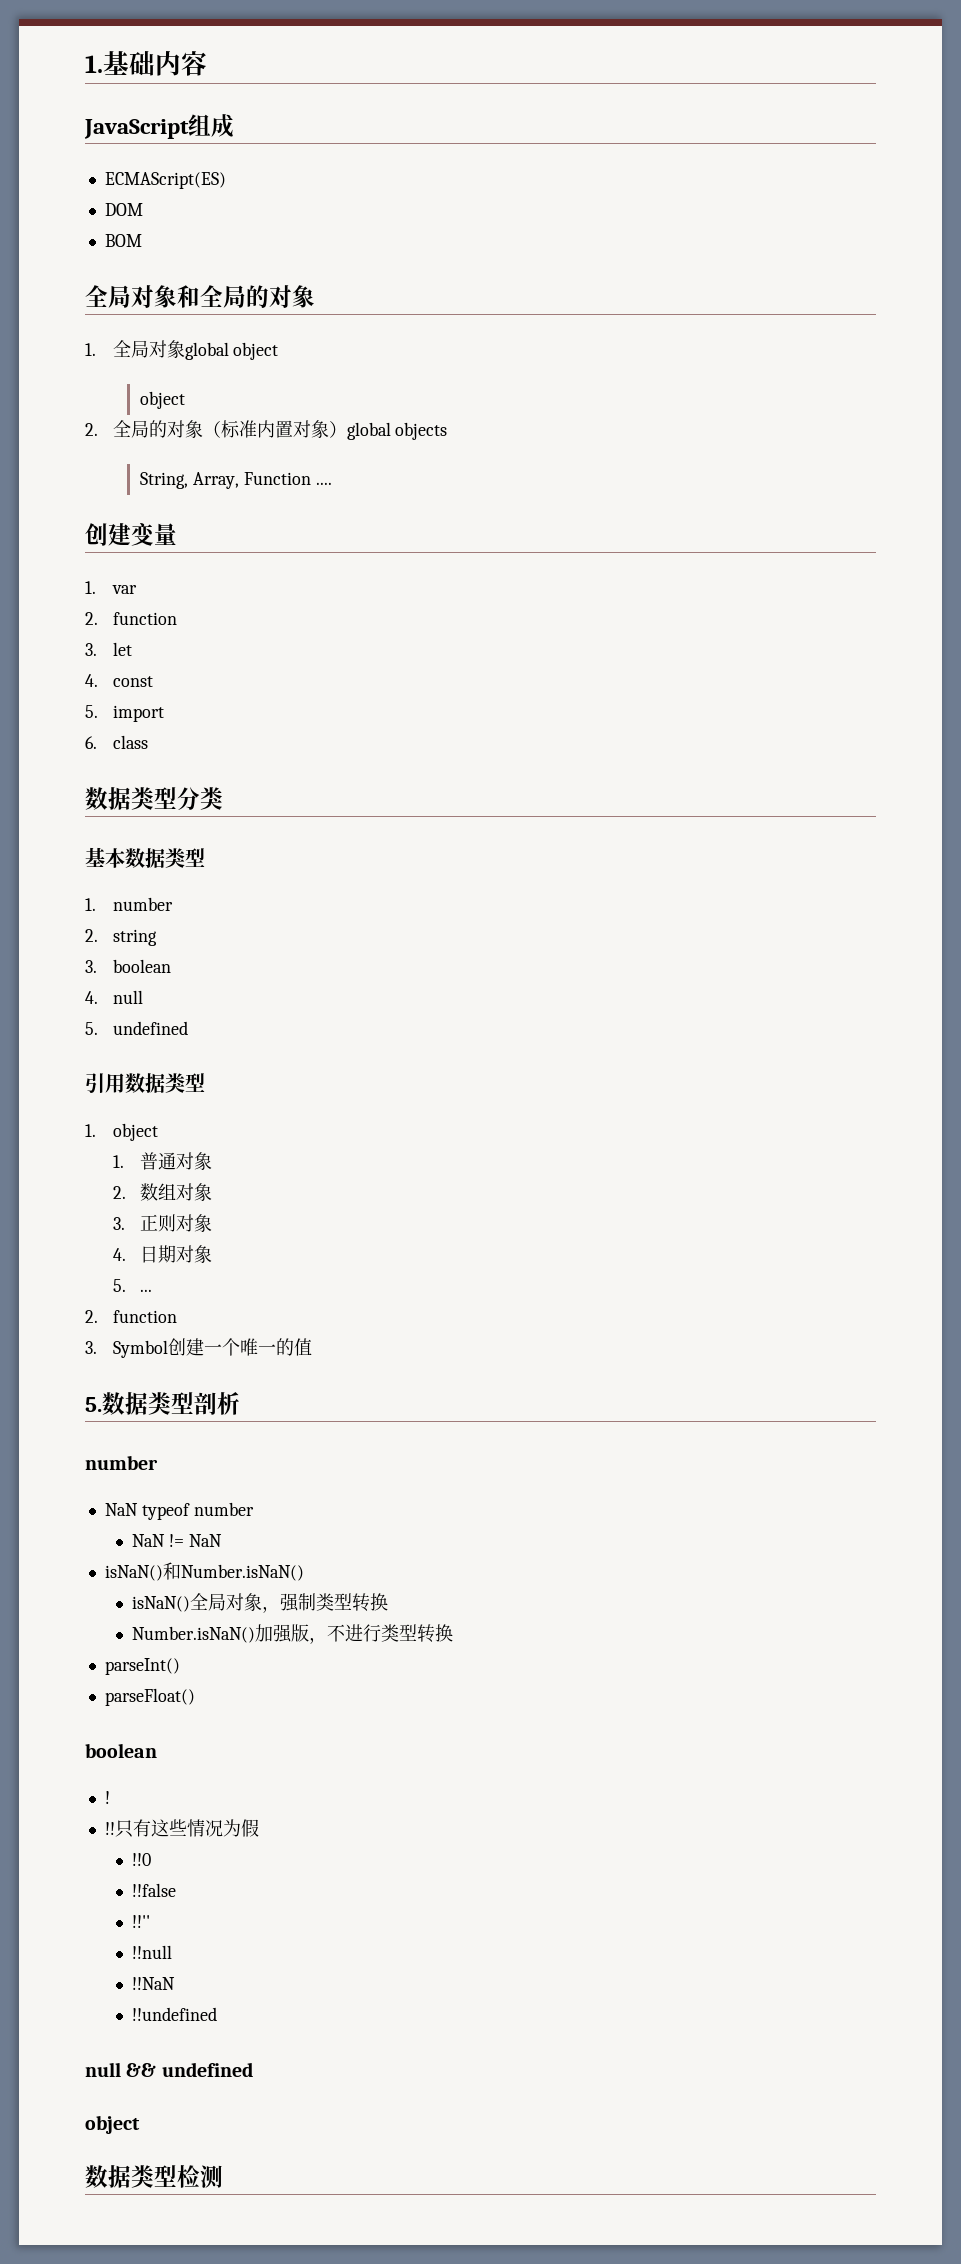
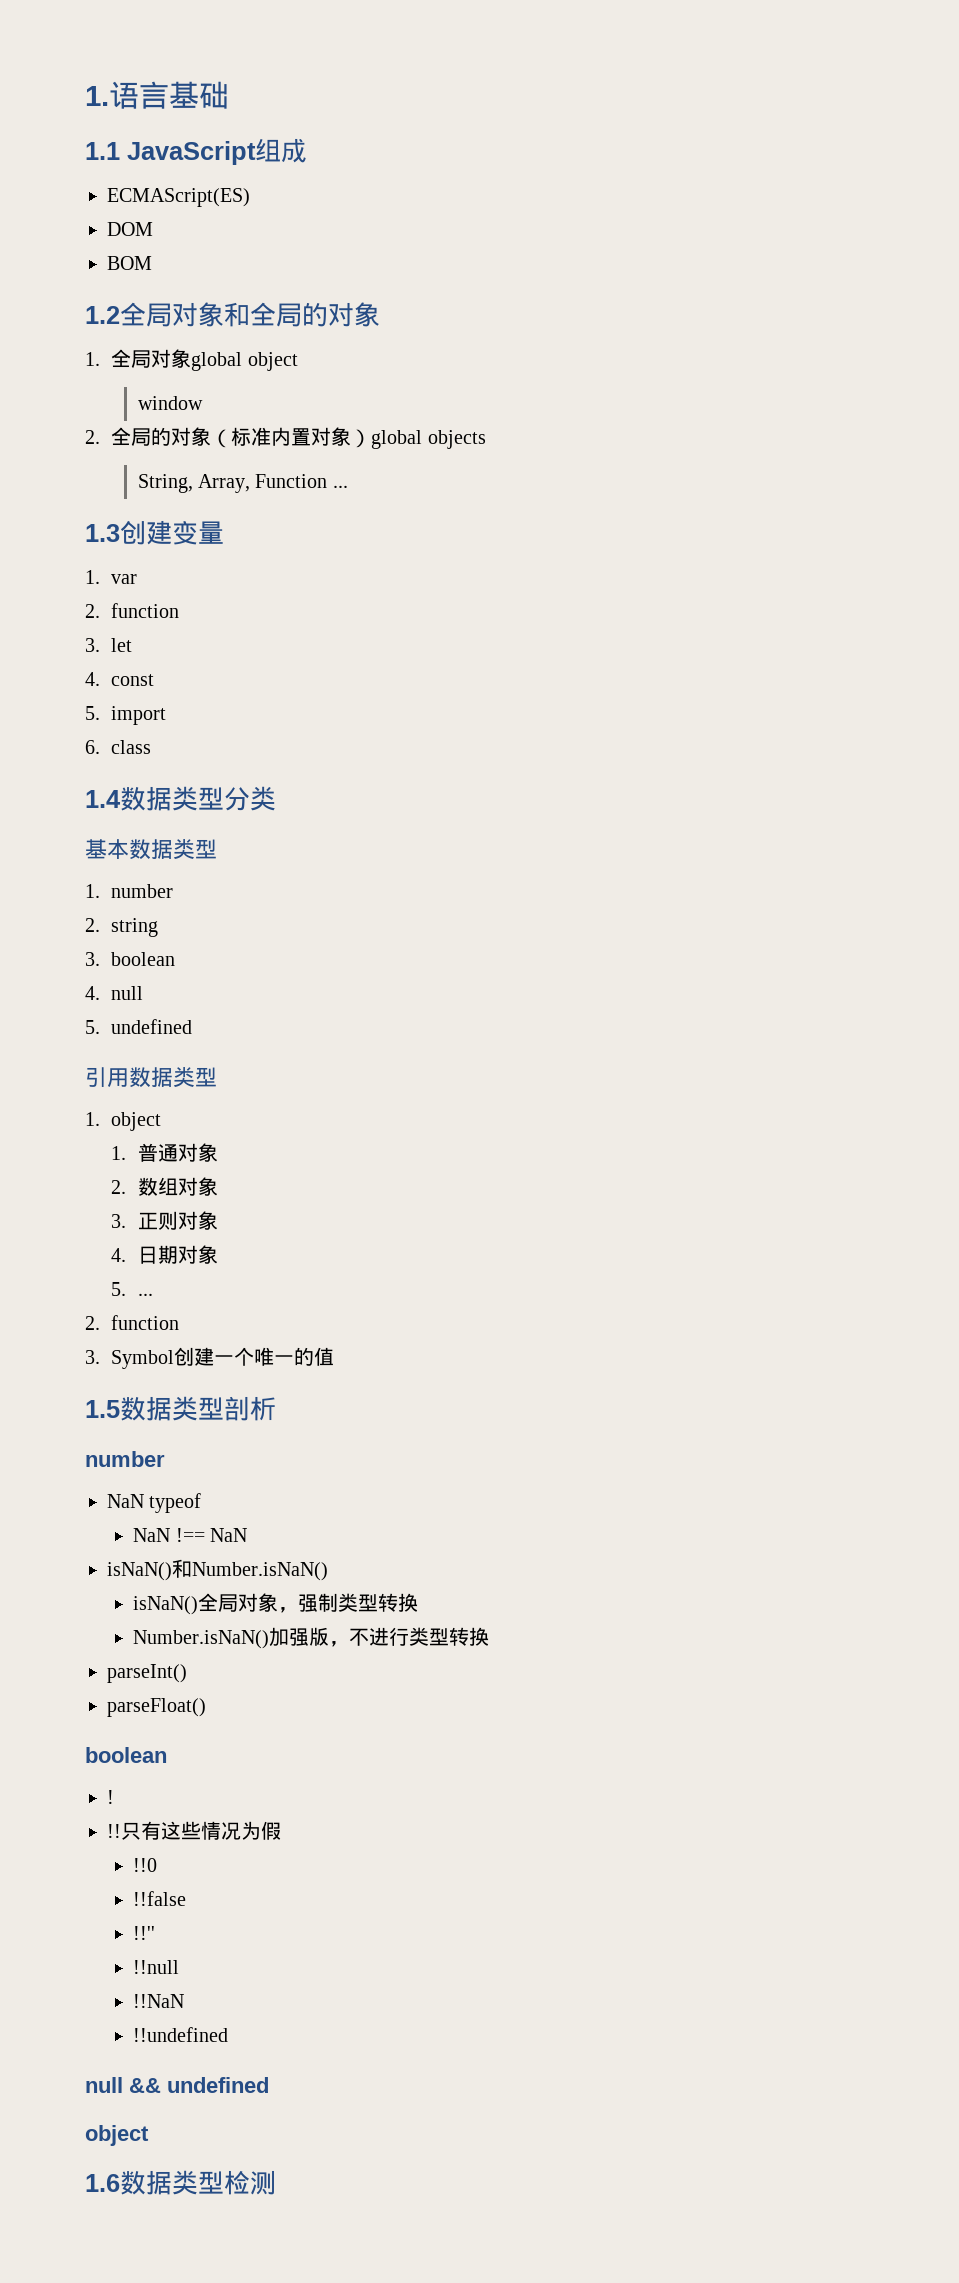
[85,55,103,73] 1. -> [85,81,169,109] 1.语言
[155,51,207,76] 内容 // -> [85,142,120,160] // 1.1
(142, 240) none -> [85,306,120,324] 1.2
[140,391,186,409] object -> [137,396,203,410] window
[315,482,332,485] .... // -> [332,485,348,488] [85,524,120,542] ... // 1.3
(148, 742) none -> [85,790,121,808] 1.4
[85,1397,102,1412] 5. -> [85,1400,120,1418] 1.5
[193,1502,254,1516] [132,1534,185,1547] number // NaN != -> [133,1528,205,1542] // NaN !==
(140, 2124) none -> [85,2174,120,2192] 1.6

